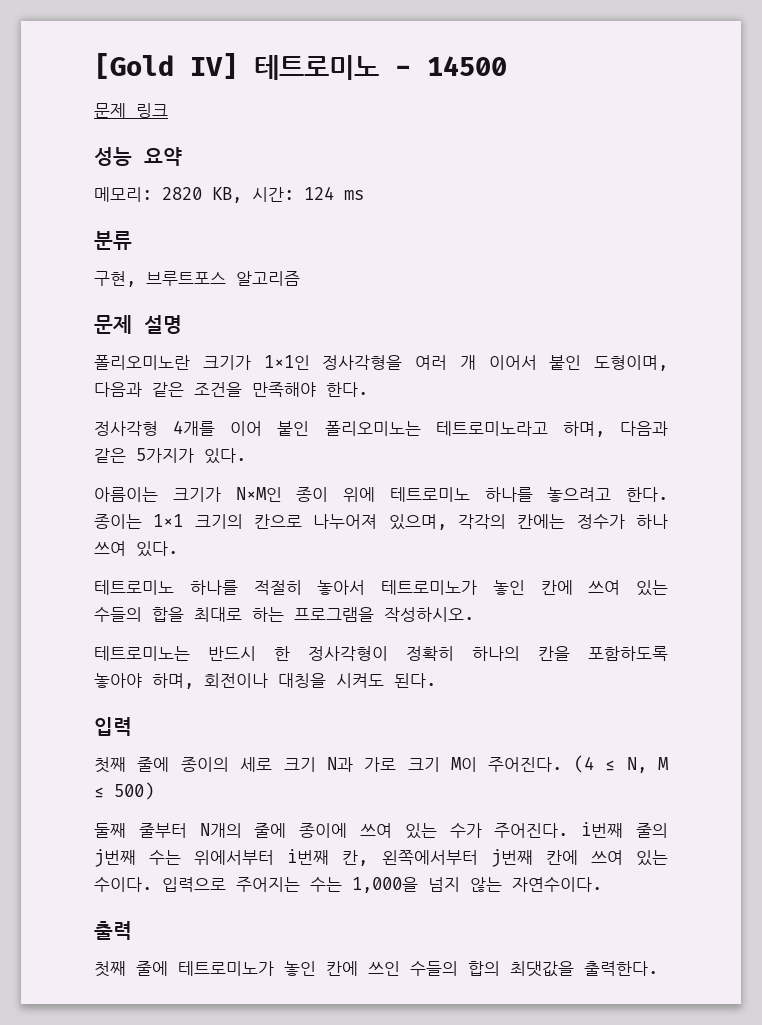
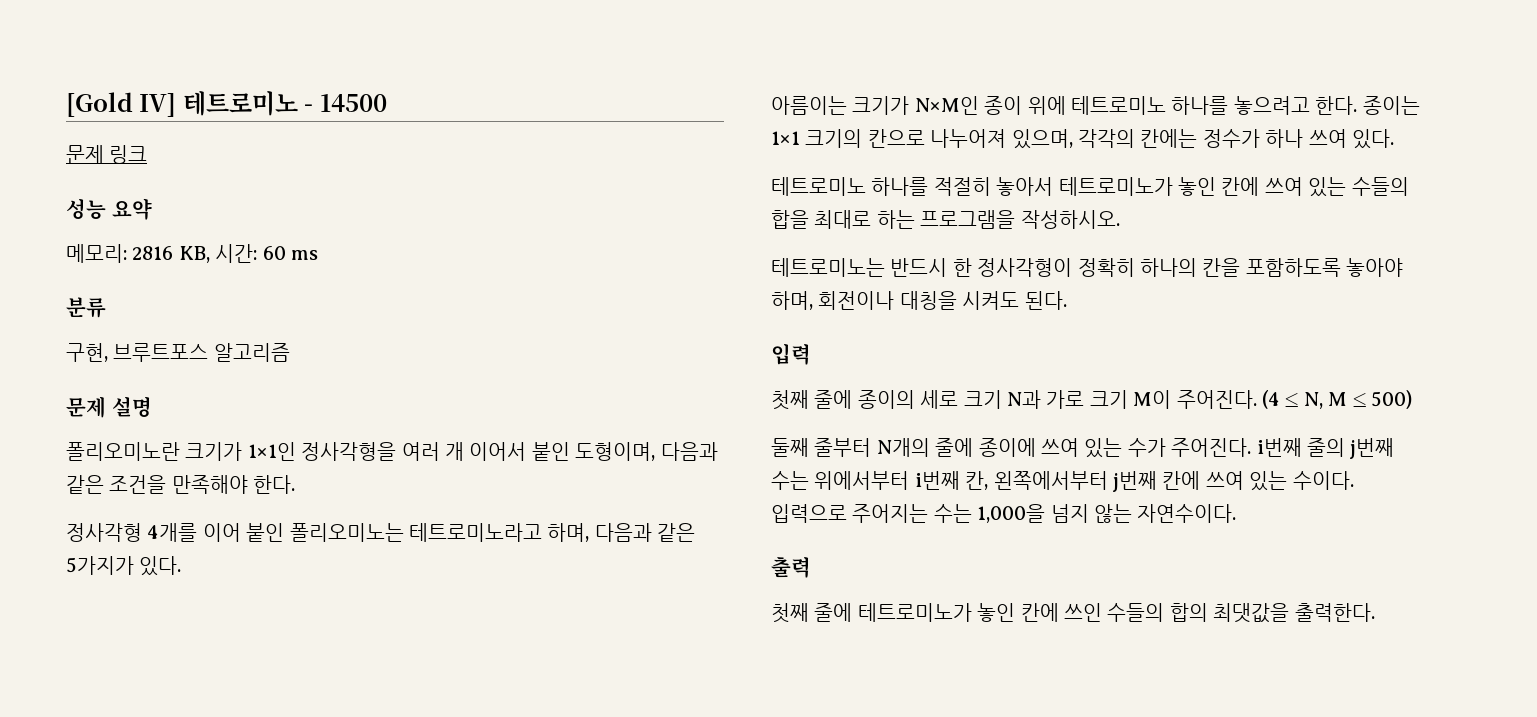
[162,187,202,200] 2820 -> [132,246,174,260] 2816
[304,186,334,200] 124 -> [262,246,286,260] 60

